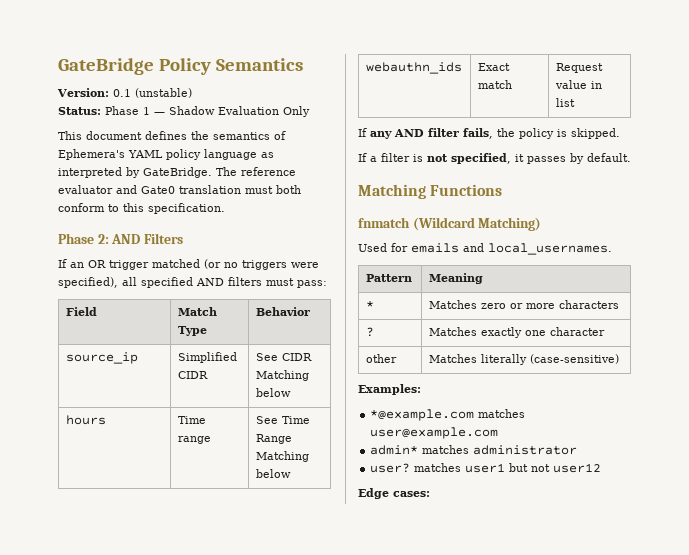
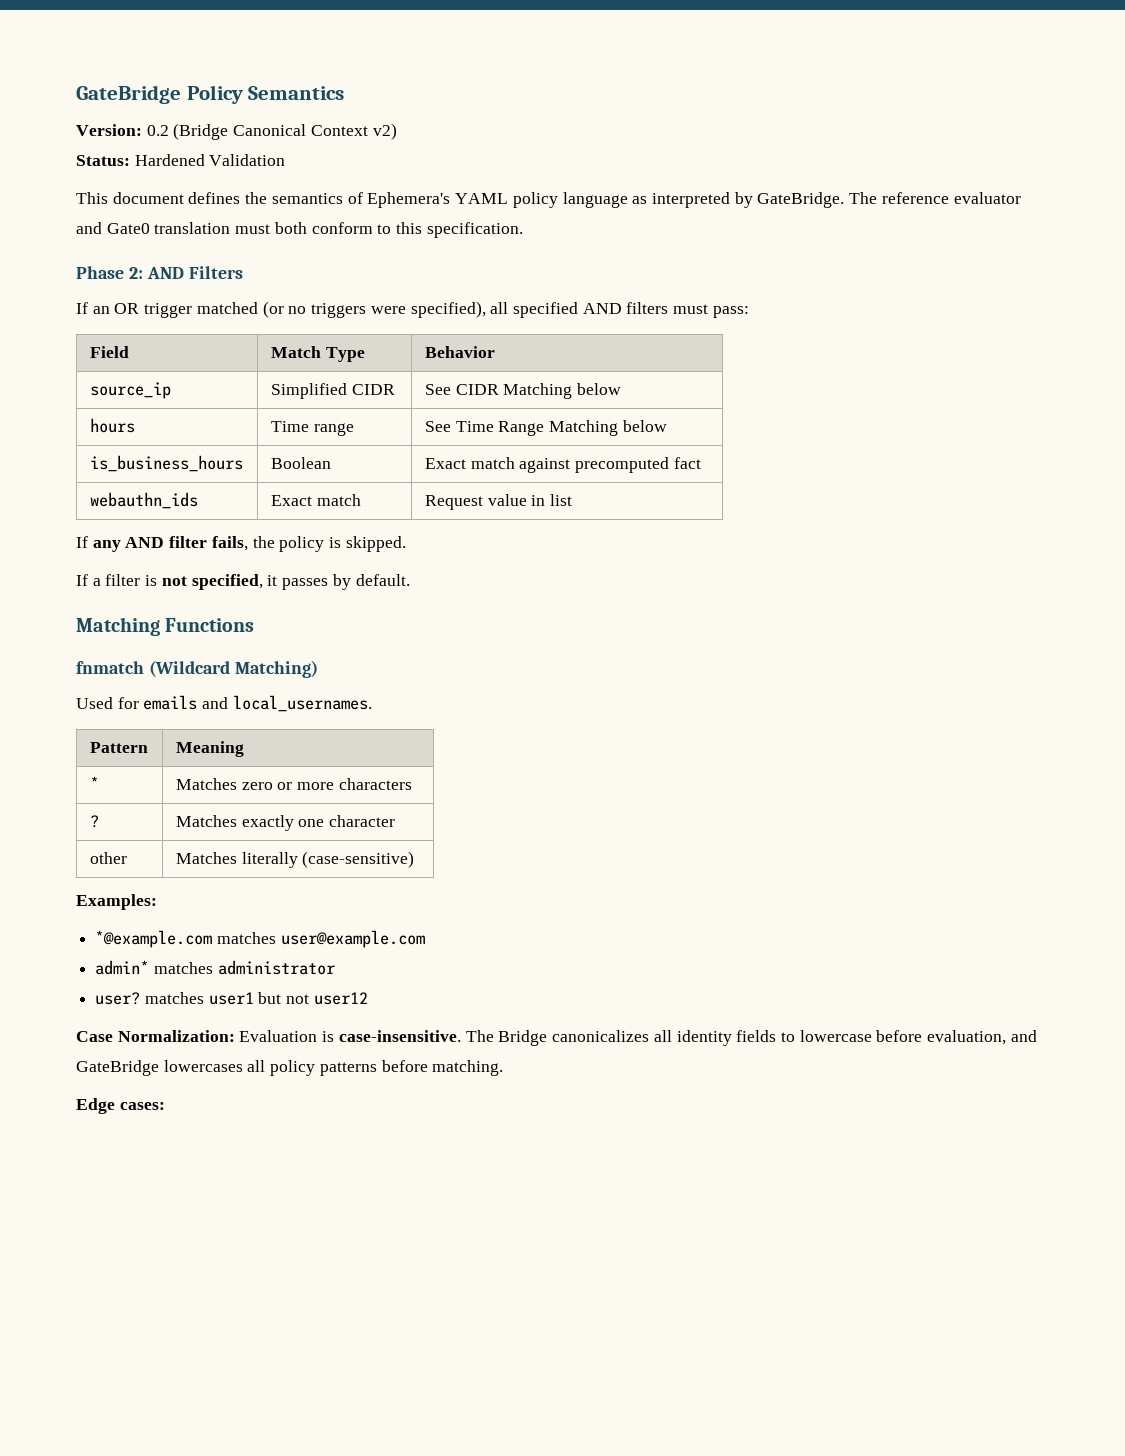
[113,88,192,98] [58,106,310,117] 0.1 (unstable) // Status: Phase 1 — Shadow Evaluation Only -> [146,123,397,140] [76,154,286,166] 0.2 (Bridge Canonical Context v2) // Status: Hardened Validation
(291, 473) none -> [89,455,243,472] [270,457,331,469] [424,457,701,473] // is_business_hours | Boolean | Exact match against precomputed fact
(602, 468) none -> [76,1030,1037,1046] [76,1060,504,1076] // Case Normalization: Evaluation is case-insensitive. The Bridge canonicalizes all identity fields to lowercase before evaluation, and GateBridge lowercases all policy patterns before matching.

